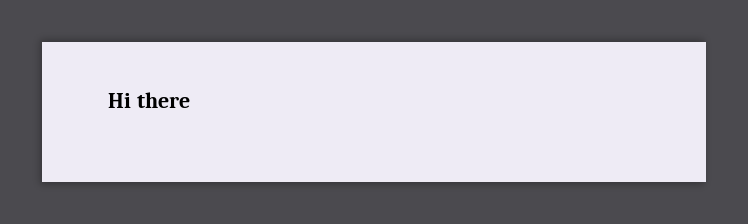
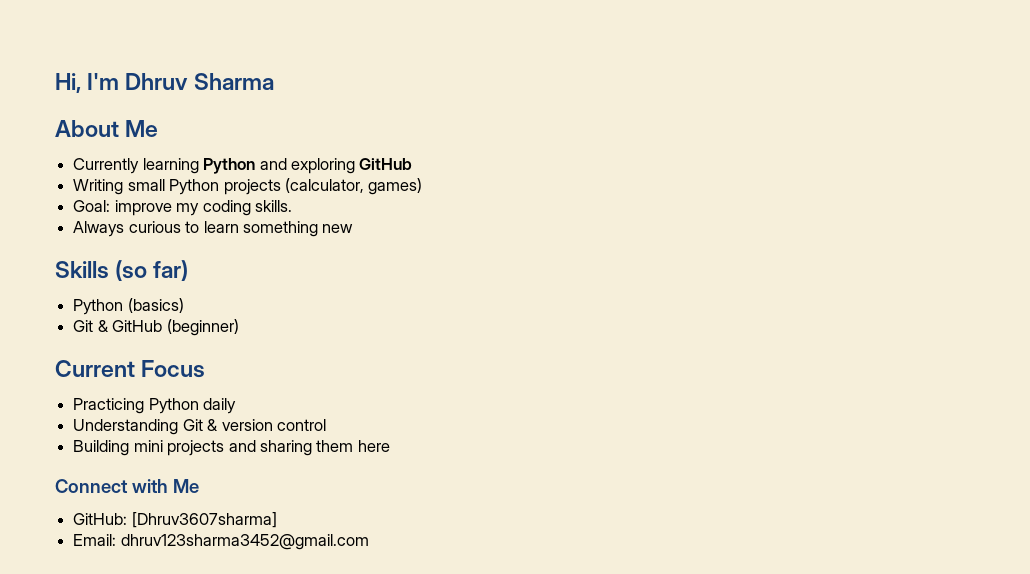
[108,92,190,108] Hi there -> [55,73,274,93] [55,120,159,137] [73,158,413,174] [73,178,423,195] [73,200,292,216] [73,221,354,237] [55,260,189,281] [73,298,184,315] [73,319,239,336] [55,360,206,378] [73,398,237,414] [73,419,326,435] [73,440,390,456] [55,479,199,493] [73,512,277,528] [73,534,369,550] Hi, I'm Dhruv Sharma // About Me // Currently learning Python and exploring GitHub // Writing small Python projects (calculator, games) // Goal: improve my coding skills. // Always curious to learn something new // Skills (so far) // Python (basics) // Git & GitHub (beginner) // Current Focus // Practicing Python daily // Understanding Git & version control // Building mini projects and sharing them here // Connect with Me // GitHub: [Dhruv3607sharma] // Email: dhruv123sharma3452@gmail.com

